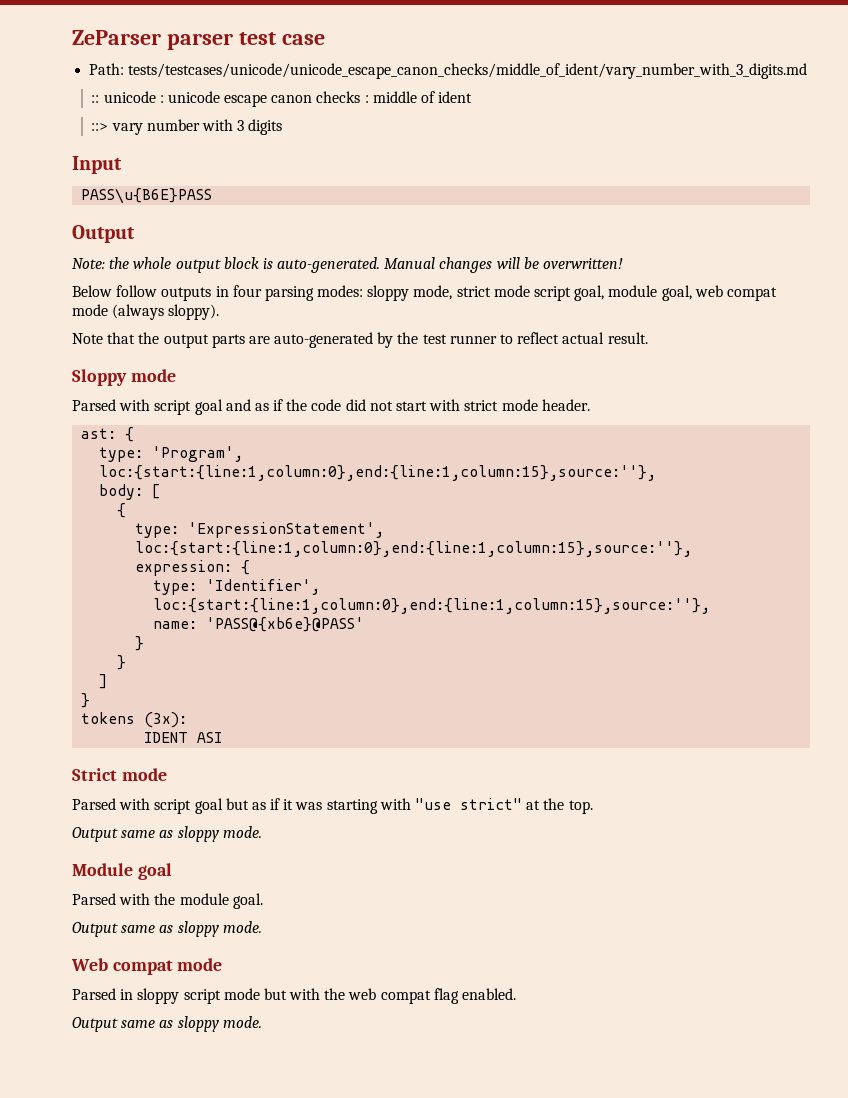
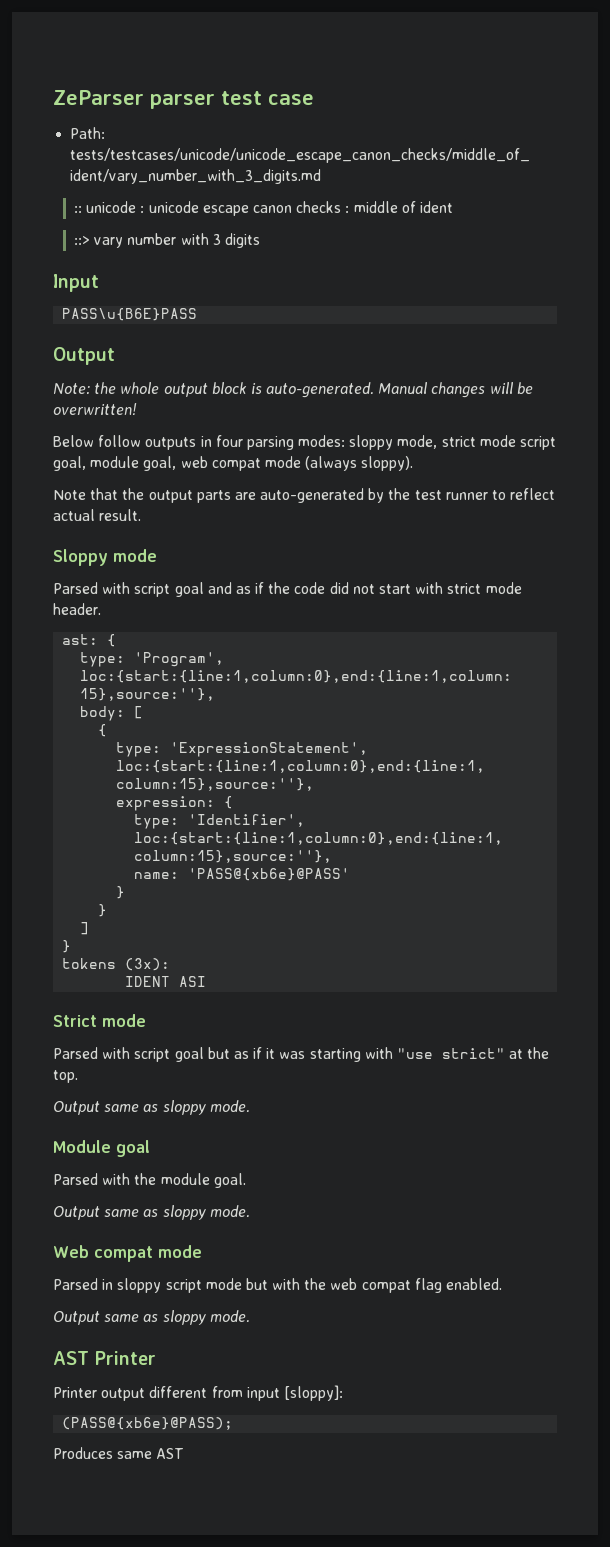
(262, 1022) none -> [53,1351,156,1365] [53,1385,343,1401] [62,1417,234,1430] [53,1447,185,1459] // AST Printer // Printer output different from input [sloppy]: // (PASS@{xb6e}@PASS); // Produces same AST

